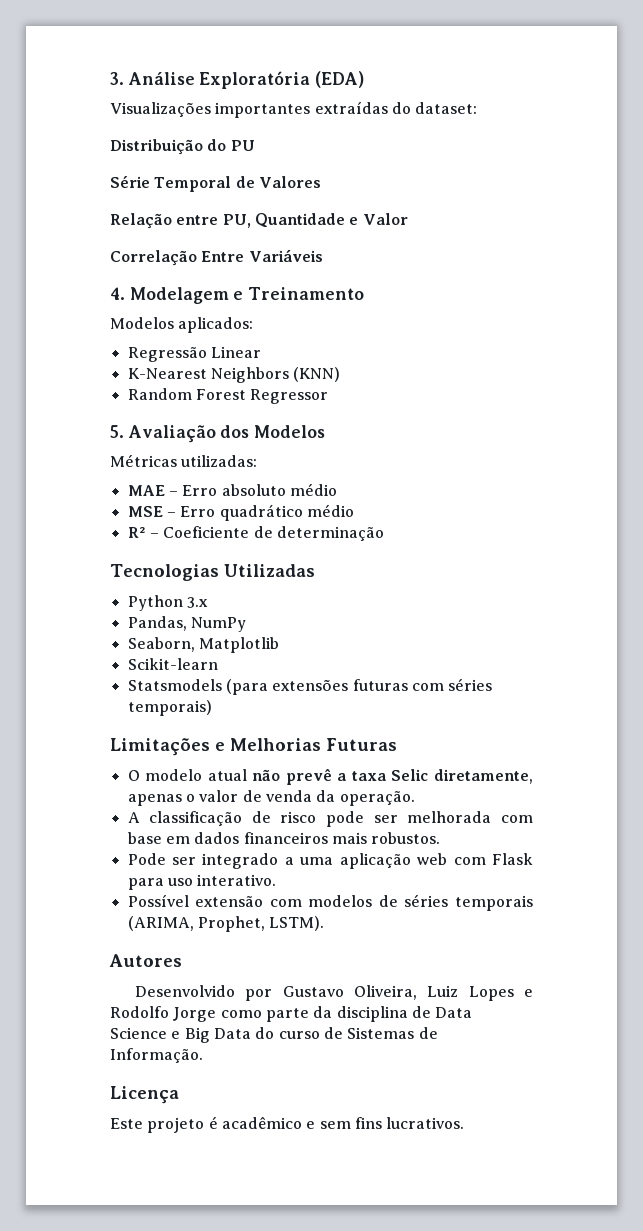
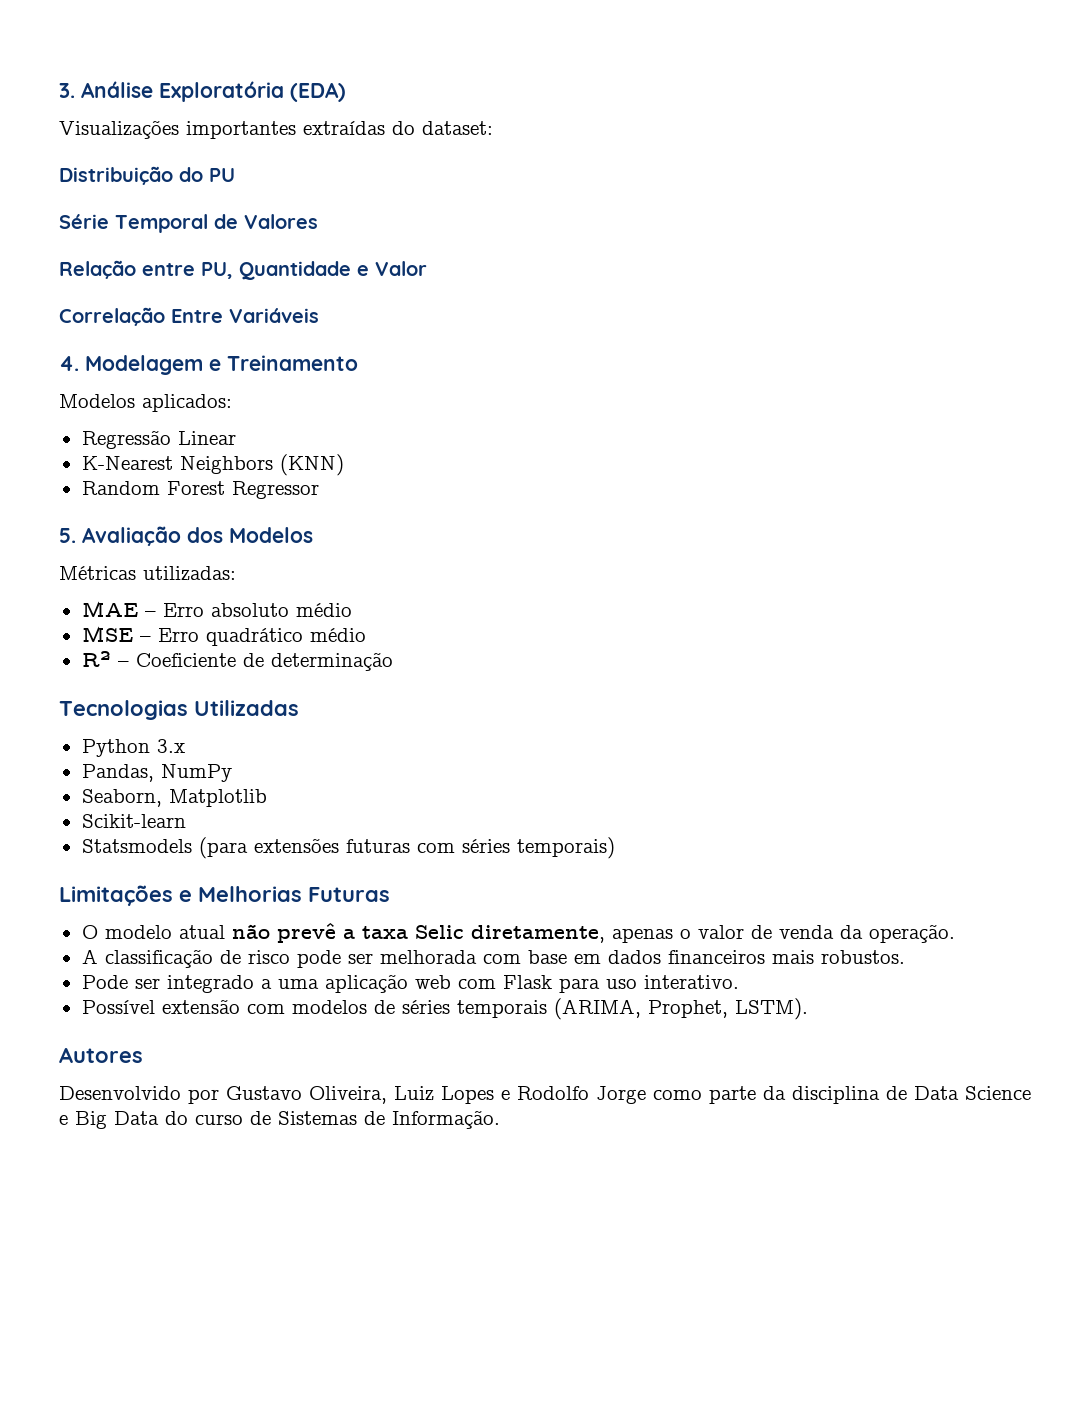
[110,1086,179,1104] [110,1116,465,1133] // Licença // Este projeto é acadêmico e sem fins lucrativos. -> (500, 1119) none

